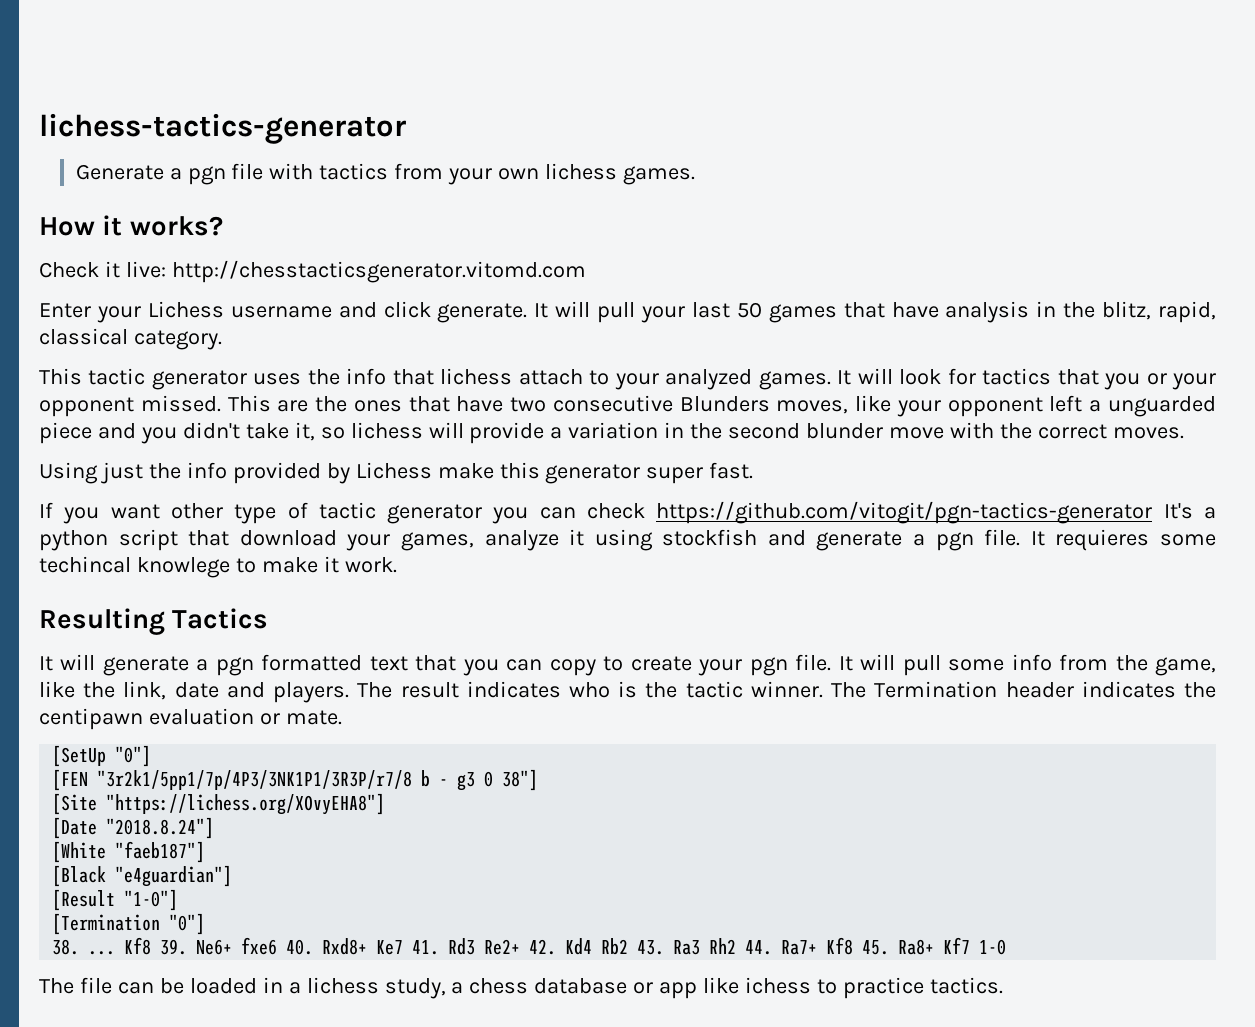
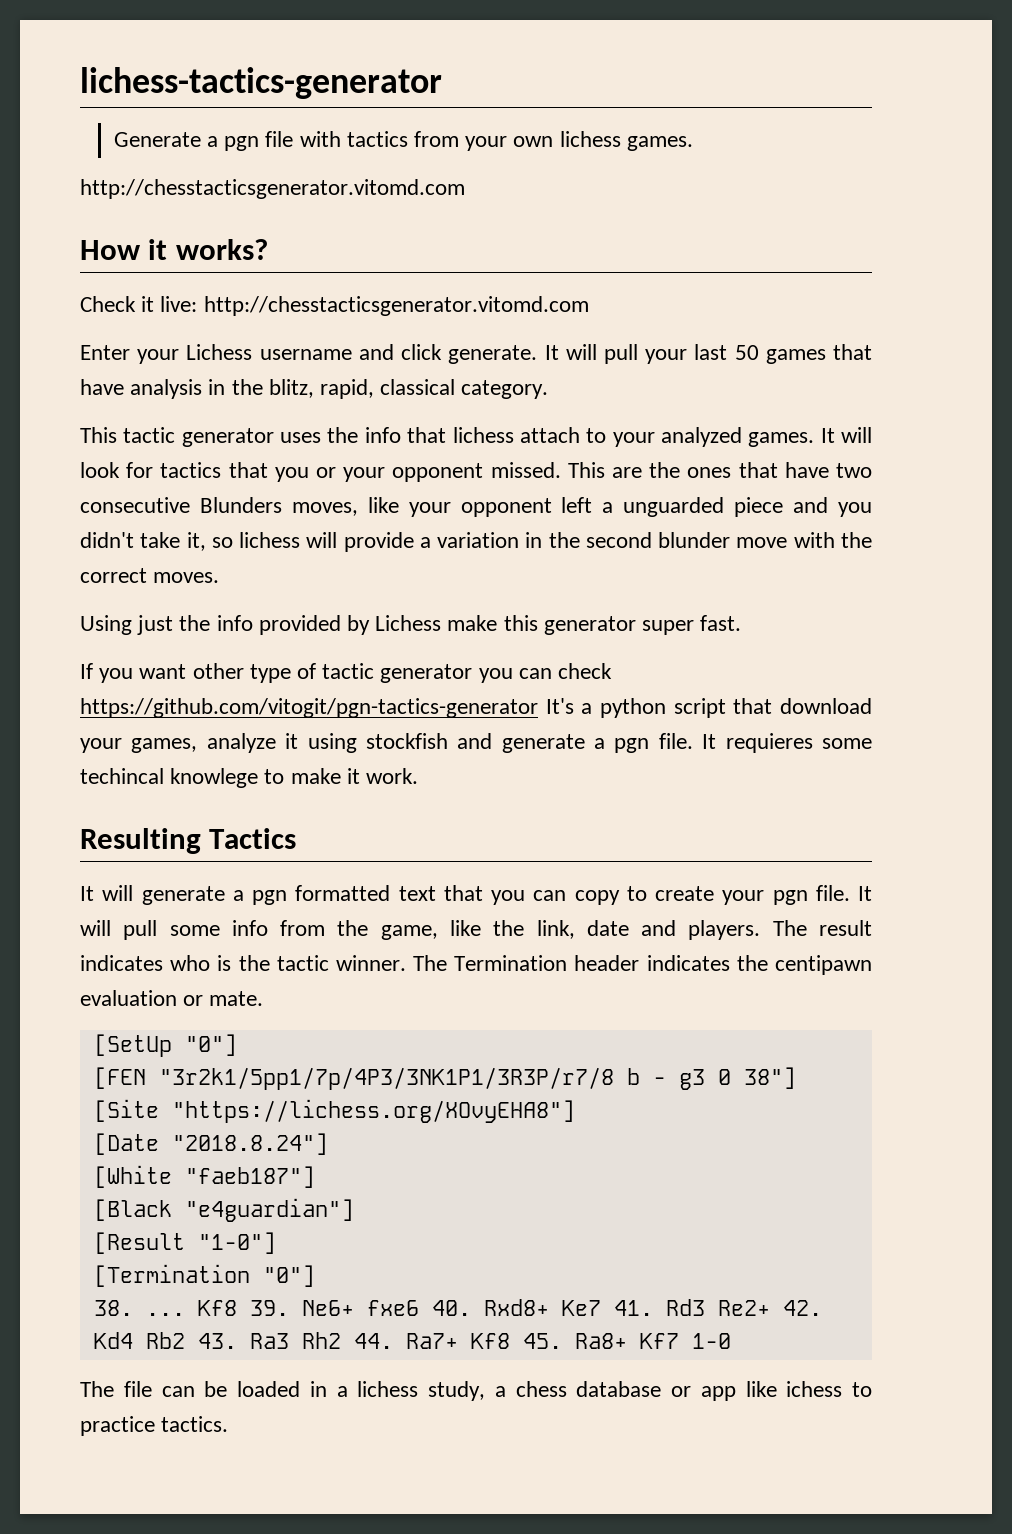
(696, 175) none -> [80,179,465,199] // http://chesstacticsgenerator.vitomd.com

